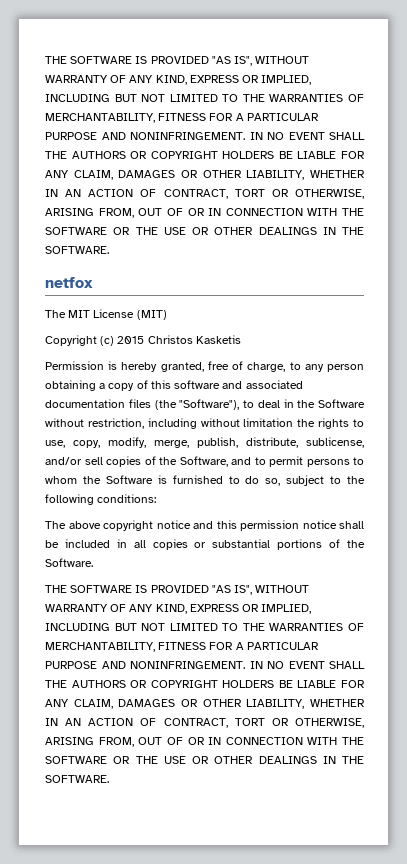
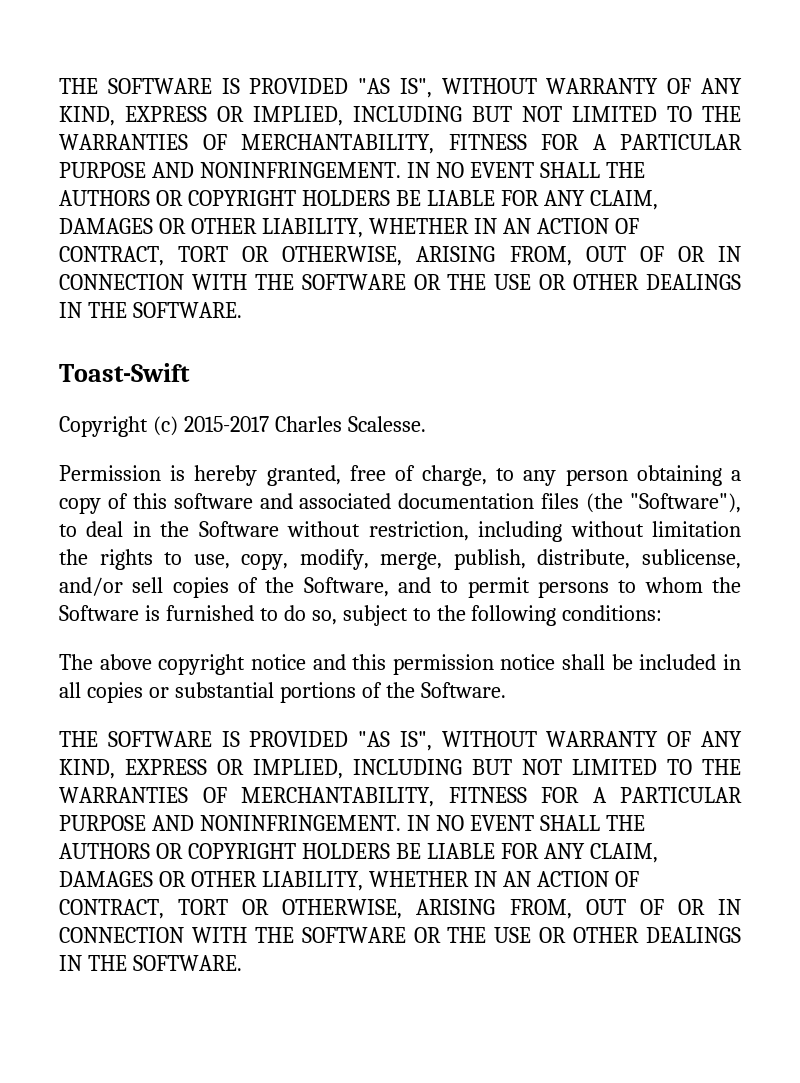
[45,277,93,288] [45,309,167,320] netfox // The MIT License (MIT) -> [59,363,190,382] Toast-Swift
[117,335,241,344] 2015 Christos Kasketis -> [183,416,426,432] 2015-2017 Charles Scalesse.

